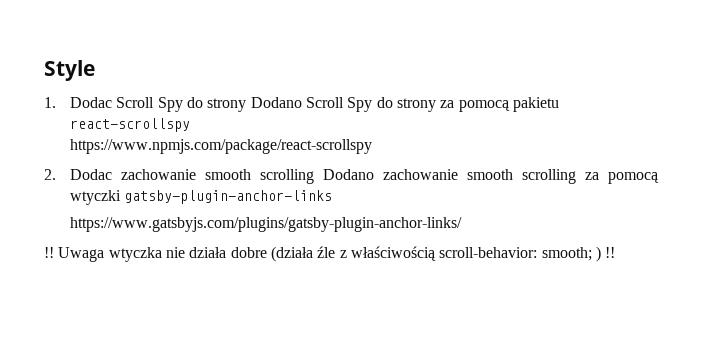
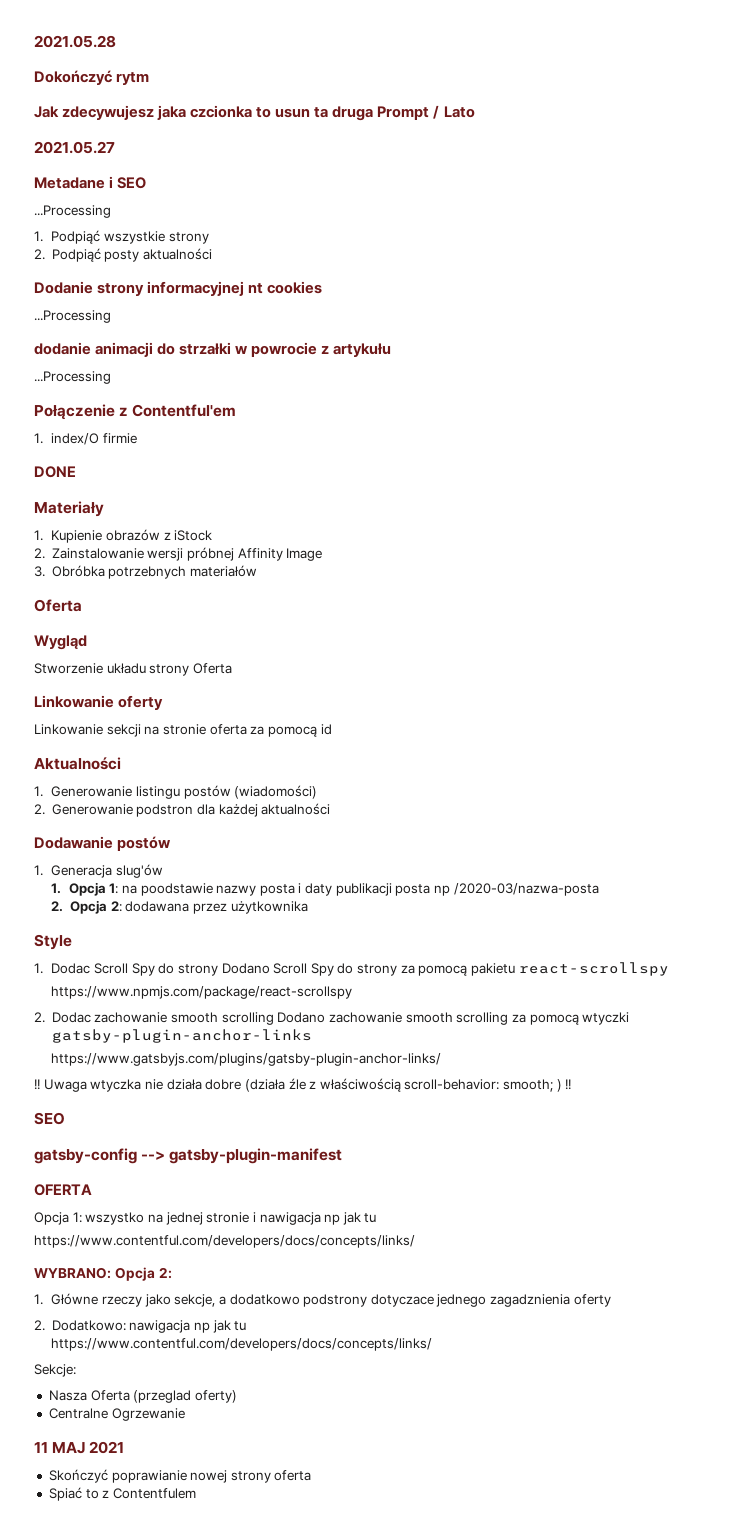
(44, 70) none -> [34,35,116,48] [34,70,150,85] [34,105,475,121] [34,141,115,154] [34,176,147,189] [34,205,111,218] [34,230,209,244] [34,248,213,262] [34,281,323,296] [34,310,111,323] [34,342,392,357] [34,371,111,384] [34,404,237,420] [34,433,137,445] [34,466,76,478] [34,501,104,517] [34,529,213,543] [34,547,323,561] [34,565,258,579] [34,599,82,612] [34,635,87,650] [34,663,232,676] [34,695,164,710] [34,724,332,737] [34,757,121,770] [34,785,318,799] [34,803,331,817] [34,836,172,851] [34,864,163,878] [51,882,599,896] [51,900,308,914] 2021.05.28 // Dokończyć rytm // Jak zdecywujesz jaka czcionka to usun ta druga Prompt / Lato // 2021.05.27 // Metadane i SEO // ...Processing // 1. Podpiąć wszystkie strony // 2. Podpiąć posty aktualności // Dodanie strony informacyjnej nt cookies // ...Processing // dodanie animacji do strzałki w powrocie z artykułu // ...Processing // Połączenie z Contentful'em // 1. index/O firmie // DONE // Materiały // 1. Kupienie obrazów z iStock // 2. Zainstalowanie wersji próbnej Affinity Image // 3. Obróbka potrzebnych materiałów // Oferta // Wygląd // Stworzenie układu strony Oferta // Linkowanie oferty // Linkowanie sekcji na stronie oferta za pomocą id // Aktualności // 1. Generowanie listingu postów (wiadomości) // 2. Generowanie podstron dla każdej aktualności // Dodawanie postów // 1. Generacja slug'ów // 1. Opcja 1: na poodstawie nazwy posta i daty publikacji posta np /2020-03/nazwa-posta // 2. Opcja 2: dodawana przez użytkownika //
(616, 252) none -> [34,1112,65,1125] [34,1148,343,1164] [34,1184,92,1196] [34,1212,377,1225] [34,1235,415,1248] [34,1267,172,1281] [34,1293,611,1307] [34,1320,247,1333] [51,1338,433,1351] [34,1364,76,1377] [48,1390,237,1403] [48,1408,185,1421] [34,1441,125,1454] [48,1469,312,1483] [48,1487,196,1501] // SEO // gatsby-config --> gatsby-plugin-manifest // OFERTA // Opcja 1: wszystko na jednej stronie i nawigacja np jak tu // https://www.contentful.com/developers/docs/concepts/links/ // WYBRANO: Opcja 2: // 1. Główne rzeczy jako sekcje, a dodatkowo podstrony dotyczace jednego zagadznienia oferty // 2. Dodatkowo: nawigacja np jak tu // https://www.contentful.com/developers/docs/concepts/links/ // Sekcje: // Nasza Oferta (przeglad oferty) // Centralne Ogrzewanie // 11 MAJ 2021 // Skończyć poprawianie nowej strony oferta // Spiać to z Contentfulem

